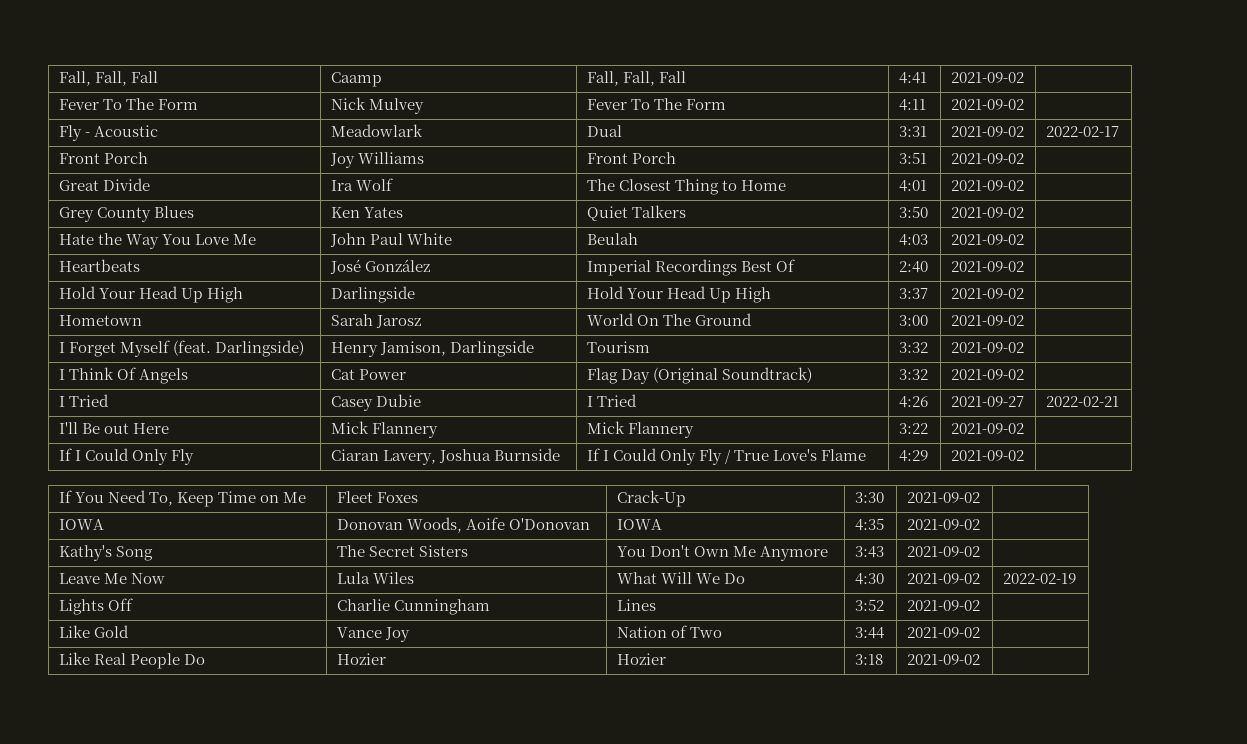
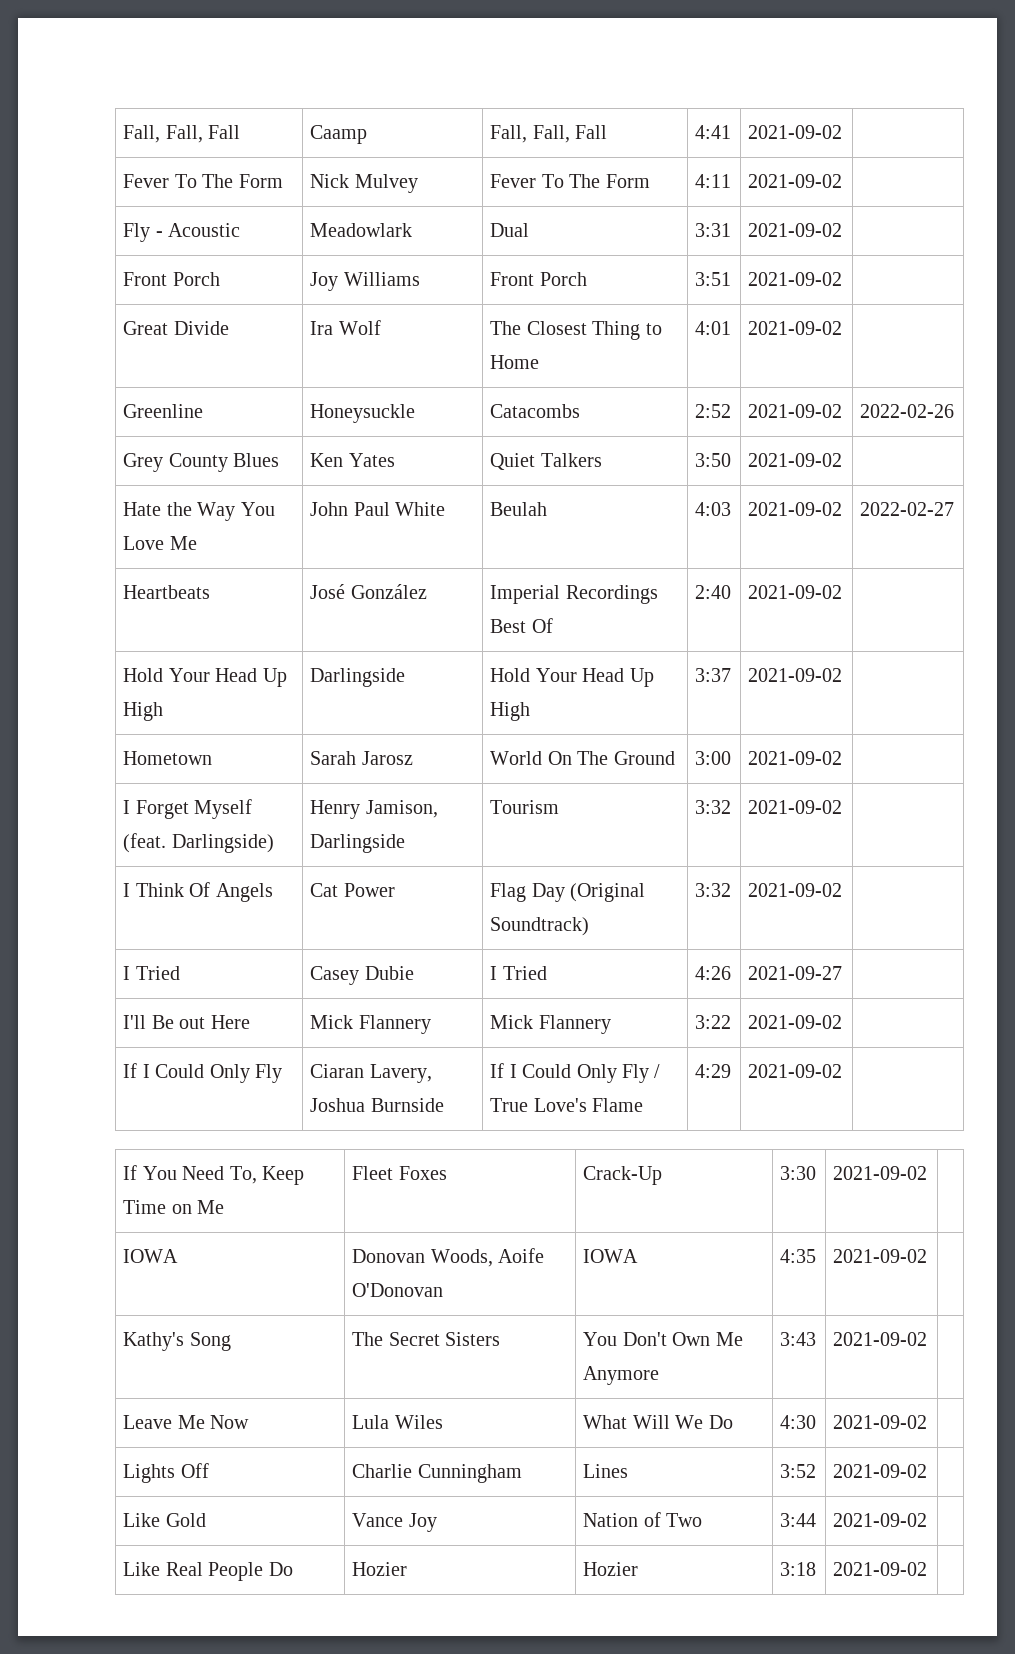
[1045,126,1119,137] 2022-02-17 -> (843, 230) none
(1024, 185) none -> [123,404,204,418] [310,404,416,423] [490,404,581,418] [695,404,732,418] [748,404,843,418] [860,404,955,418] // Greenline | Honeysuckle | Catacombs | 2:52 | 2021-09-02 | 2022-02-26
(1024, 239) none -> [860,502,955,516] 2022-02-27
[1045,396,1119,407] 2022-02-21 -> (843, 973) none
[1002,573,1076,584] 2022-02-19 -> (928, 1422) none

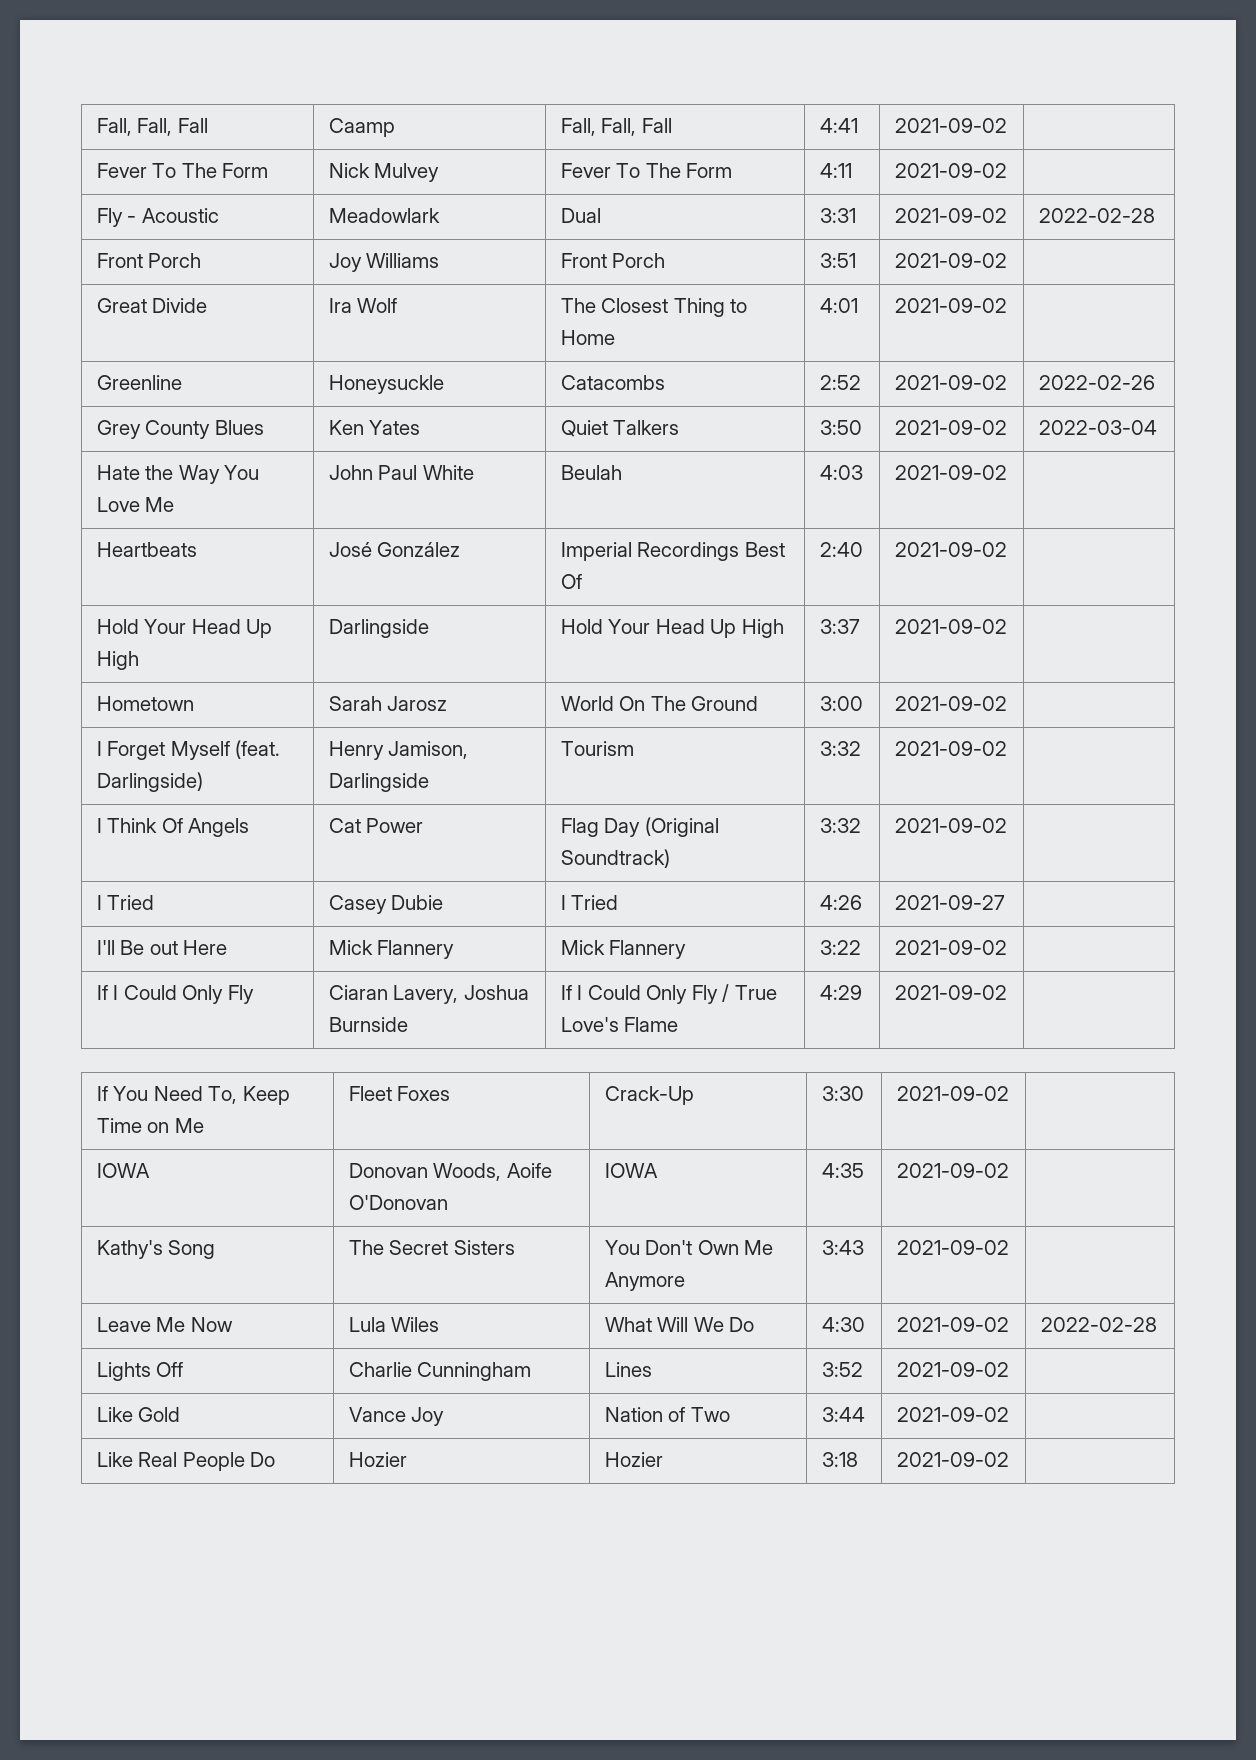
(843, 230) none -> [1038,208,1155,223] 2022-02-28
(843, 460) none -> [1038,420,1157,435] 2022-03-04
[860,502,955,516] 2022-02-27 -> (1007, 472) none
(928, 1422) none -> [1040,1317,1157,1332] 2022-02-28

